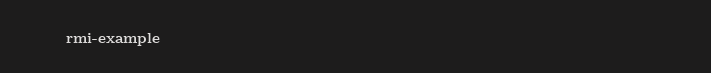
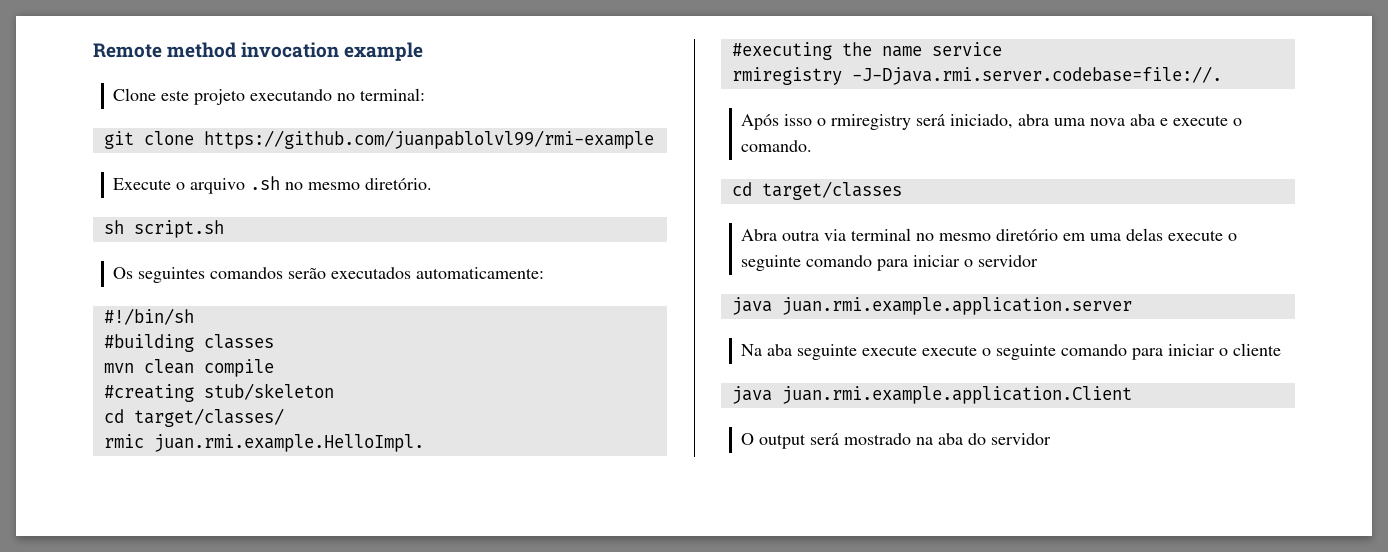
[66,33,160,46] rmi-example -> [93,42,424,61] [113,88,426,105] [103,130,654,149] [113,176,433,194] [103,220,224,238] [113,267,545,283] [103,308,194,325] [103,334,274,352] [103,359,274,377] [103,383,334,402] [103,408,284,427] [103,434,424,452] [731,42,1002,60] [731,66,1222,85] [741,114,1243,130] [741,140,813,152] [731,181,902,200] [741,228,1238,241] [741,255,1039,271] [731,297,1132,315] [741,343,1282,360] [731,386,1132,404] [741,433,1052,449] Remote method invocation example // Clone este projeto executando no terminal: // git clone https://github.com/juanpablolvl99/rmi-example // Execute o arquivo .sh no mesmo diretório. // sh script.sh // Os seguintes comandos serão executados automaticamente: // #!/bin/sh // #building classes // mvn clean compile // #creating stub/skeleton // cd target/classes/ // rmic juan.rmi.example.HelloImpl. // #executing the name service // rmiregistry -J-Djava.rmi.server.codebase=file://. // Após isso o rmiregistry será iniciado, abra uma nova aba e execute o comando. // cd target/classes // Abra outra via terminal no mesmo diretório em uma delas execute o seguinte comando para iniciar o servidor // java juan.rmi.example.application.server // Na aba seguinte execute execute o seguinte comando para iniciar o cliente // java juan.rmi.example.application.Client // O output será mostrado na aba do servidor

